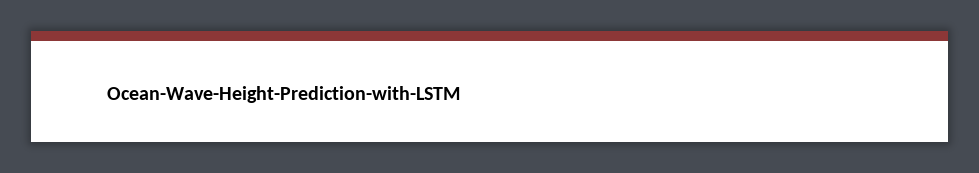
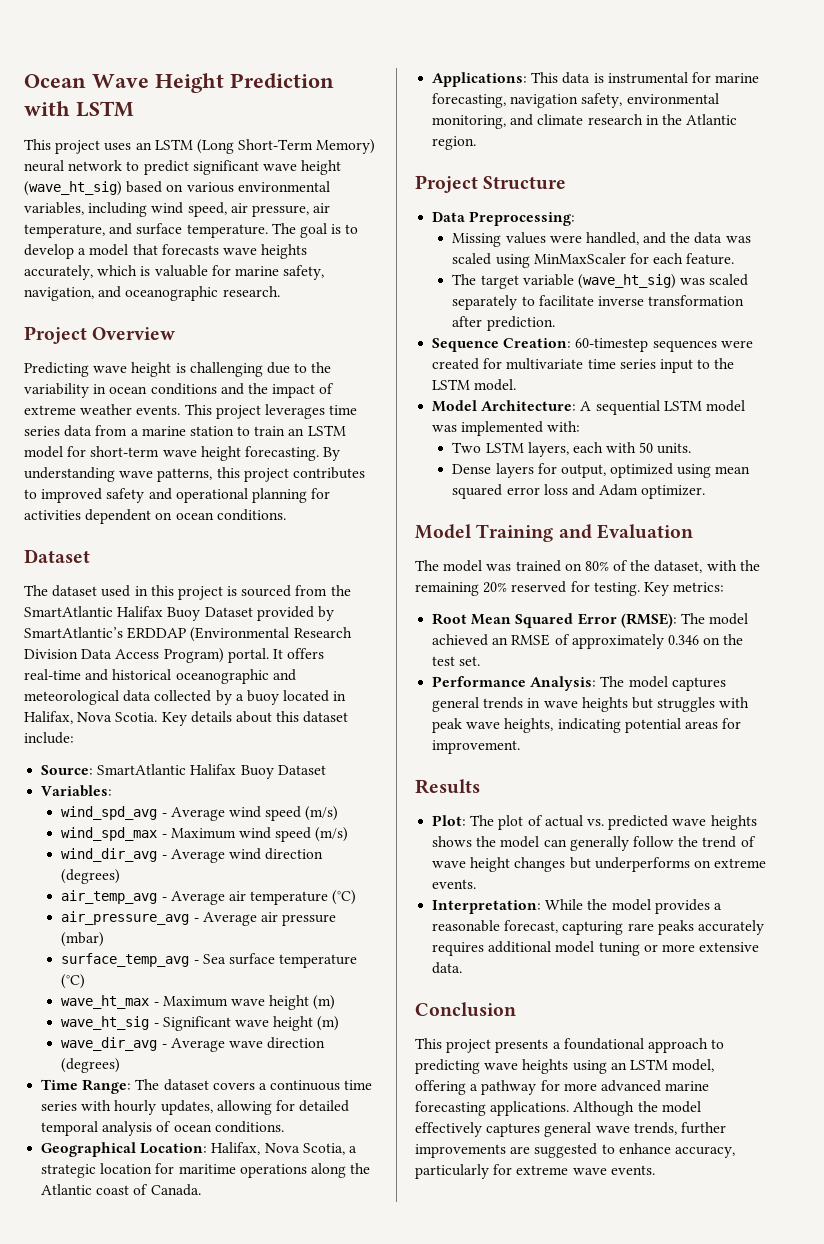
[107,86,460,103] Ocean-Wave-Height-Prediction-with-LSTM -> [24,73,334,93] [24,101,134,117] [24,139,376,154] [24,160,342,175] [24,181,330,196] [24,202,331,217] [24,223,359,238] [24,244,308,259] [24,265,325,280] [24,286,280,301] [24,326,176,344] [24,362,332,377] [24,383,335,398] [24,404,358,419] [24,425,346,437] [24,446,341,461] [24,467,365,482] [24,488,331,503] [24,509,286,524] [24,549,90,563] [24,585,351,600] [24,606,334,621] [24,627,352,642] [24,648,325,663] [24,669,296,684] [24,690,347,705] [24,711,349,726] [24,732,74,744] [41,764,326,779] [41,785,113,797] [61,806,339,821] [61,827,349,842] [61,848,324,863] [61,869,121,884] [61,890,357,905] [61,911,337,926] [61,932,105,947] [61,953,358,968] [61,974,86,989] [61,995,336,1010] [61,1016,340,1031] [61,1037,326,1052] [61,1058,121,1073] [41,1079,373,1094] [41,1100,350,1115] [41,1121,284,1136] [41,1142,357,1157] [41,1163,371,1178] [41,1184,201,1196] [432,72,760,87] [432,93,719,108] [432,114,738,129] [432,136,477,150] [415,175,567,193] [432,211,576,226] [452,232,751,247] [452,253,735,268] [452,274,749,289] [452,295,745,310] [452,316,555,331] [432,338,753,352] [432,358,735,373] [432,379,517,391] [432,400,745,415] [432,421,581,436] [452,442,692,457] [452,463,751,478] [452,484,706,499] [415,524,693,542] [415,560,760,573] [415,581,725,596] [432,613,749,628] [432,634,744,649] [432,656,481,666] [432,676,726,691] [432,697,750,712] [432,718,742,733] [432,740,521,754] [415,779,480,794] [432,815,757,830] [432,836,756,851] [432,857,767,872] [432,879,477,889] [432,899,722,914] [432,920,764,935] [432,941,760,956] [432,962,463,974] [415,1002,516,1017] [415,1038,725,1053] [415,1059,715,1074] [415,1080,710,1095] [415,1101,701,1116] [415,1122,726,1137] [415,1143,735,1158] [415,1164,655,1179] Ocean Wave Height Prediction with LSTM // This project uses an LSTM (Long Short-Term Memory) neural network to predict significant wave height (wave_ht_sig) based on various environmental variables, including wind speed, air pressure, air temperature, and surface temperature. The goal is to develop a model that forecasts wave heights accurately, which is valuable for marine safety, navigation, and oceanographic research. // Project Overview // Predicting wave height is challenging due to the variability in ocean conditions and the impact of extreme weather events. This project leverages time series data from a marine station to train an LSTM model for short-term wave height forecasting. By understanding wave patterns, this project contributes to improved safety and operational planning for activities dependent on ocean conditions. // Dataset // The dataset used in this project is sourced from the SmartAtlantic Halifax Buoy Dataset provided by SmartAtlantic’s ERDDAP (Environmental Research Division Data Access Program) portal. It offers real-time and historical oceanographic and meteorological data collected by a buoy located in Halifax, Nova Scotia. Key details about this dataset include: // Source: SmartAtlantic Halifax Buoy Dataset // Variables: // wind_spd_avg - Average wind speed (m/s) // wind_spd_max - Maximum wind speed (m/s) // wind_dir_avg - Average wind direction (degrees) // air_temp_avg - Average air temperature (°C) // air_pressure_avg - Average air pressure (mbar) // surface_temp_avg - Sea surface temperature (°C) // wave_ht_max - Maximum wave height (m) // wave_ht_sig - Significant wave height (m) // wave_dir_avg - Average wave direction (degrees) // Time Range: The dataset covers a continuous time series with hourly updates, allowing for detailed temporal analysis of ocean conditions. // Geographical Location: Halifax, Nova Scotia, a strategic location for maritime operations along the Atlantic coast of Canada. // Applications: This data is instrumental for marine forecasting, navigation safety, environmental monitoring, and climate research in the Atlantic region. // Project Structure // Data Preprocessing: // Missing values were handled, and the data was scaled using MinMaxScaler for each feature. // The target variable (wave_ht_sig) was scaled separately to facilitate inverse transformation after prediction. // Sequence Creation: 60-timestep sequences were created for multivariate time series input to the LSTM model. // Model Architecture: A sequential LSTM model was implemented with: // Two LSTM layers, each with 50 units. // Dense layers for output, optimized using mean squared error loss and Adam optimizer. // Model Training and Evaluation // The model was trained on 80% of the dataset, with the remaining 20% reserved for testing. Key metrics: // Root Mean Squared Error (RMSE): The model achieved an RMSE of approximately 0.346 on the test set. // Performance Analysis: The model captures general trends in wave heights but struggles with peak wave heights, indicating potential areas for improvement. // Results // Plot: The plot of actual vs. predicted wave heights shows the model can generally follow the trend of wave height changes but underperforms on extreme events. // Interpretation: While the model provides a reasonable forecast, capturing rare peaks accurately requires additional model tuning or more extensive data. // Conclusion // This project presents a foundational approach to predicting wave heights using an LSTM model, offering a pathway for more advanced marine forecasting applications. Although the model effectively captures general wave trends, further improvements are suggested to enhance accuracy, particularly for extreme wave events.

